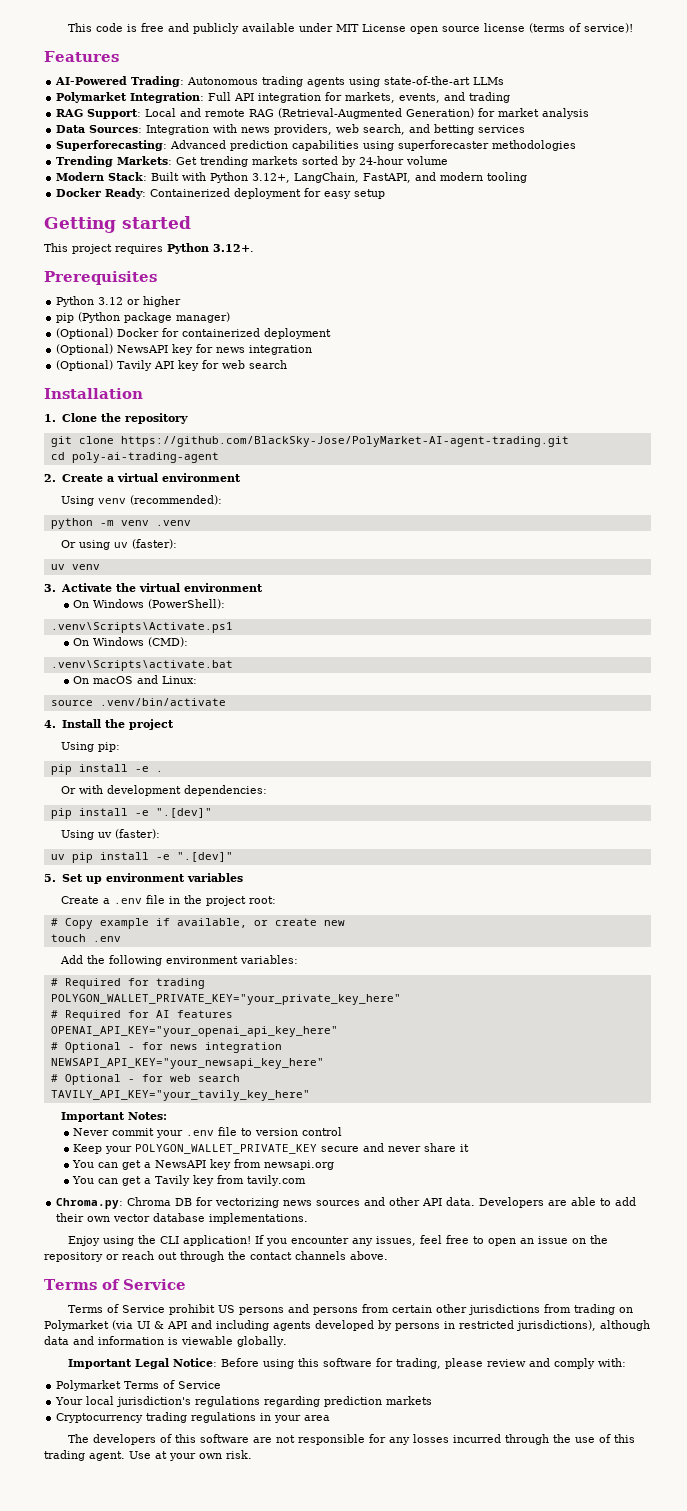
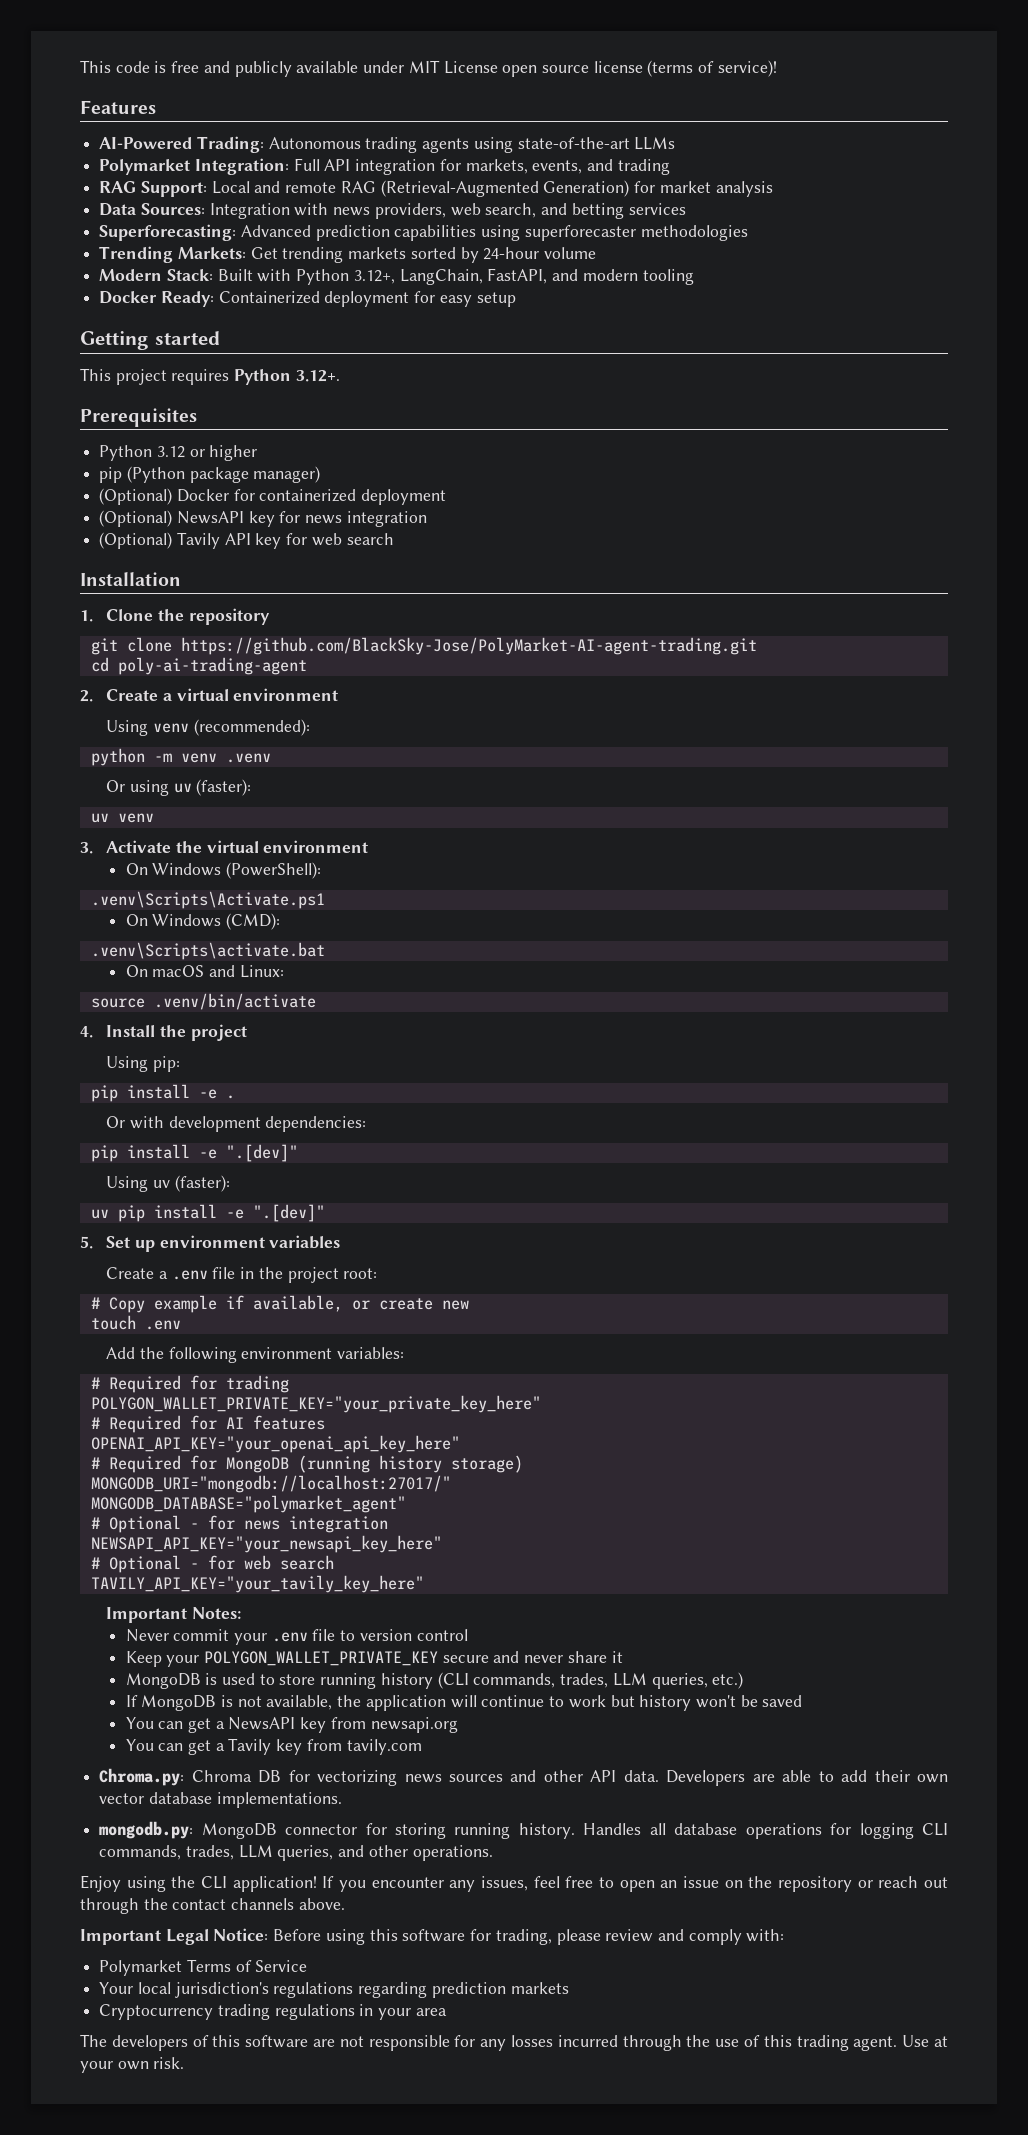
(338, 1031) none -> [90,1455,523,1473] [90,1475,451,1493] [90,1495,406,1513] // # Required for MongoDB (running history storage) // MONGODB_URI="mongodb://localhost:27017/" // MONGODB_DATABASE="polymarket_agent"
(470, 1148) none -> [125,1672,744,1689] [125,1695,803,1711] // MongoDB is used to store running history (CLI commands, trades, LLM queries, etc.) // If MongoDB is not available, the application will continue to work but history won't be saved
(309, 1218) none -> [99,1821,949,1839] [99,1845,493,1861] // mongodb.py: MongoDB connector for storing running history. Handles all database operations for logging CLI commands, trades, LLM queries, and other operations.
[44,1279,186,1290] [67,1304,633,1315] [44,1320,650,1331] [44,1336,287,1347] // Terms of Service // Terms of Service prohibit US persons and persons from certain other jurisdictions from trading on Polymarket (via UI & API and including agents developed by persons in restricted jurisdictions), although data and information is viewable globally. -> (345, 1904) none

